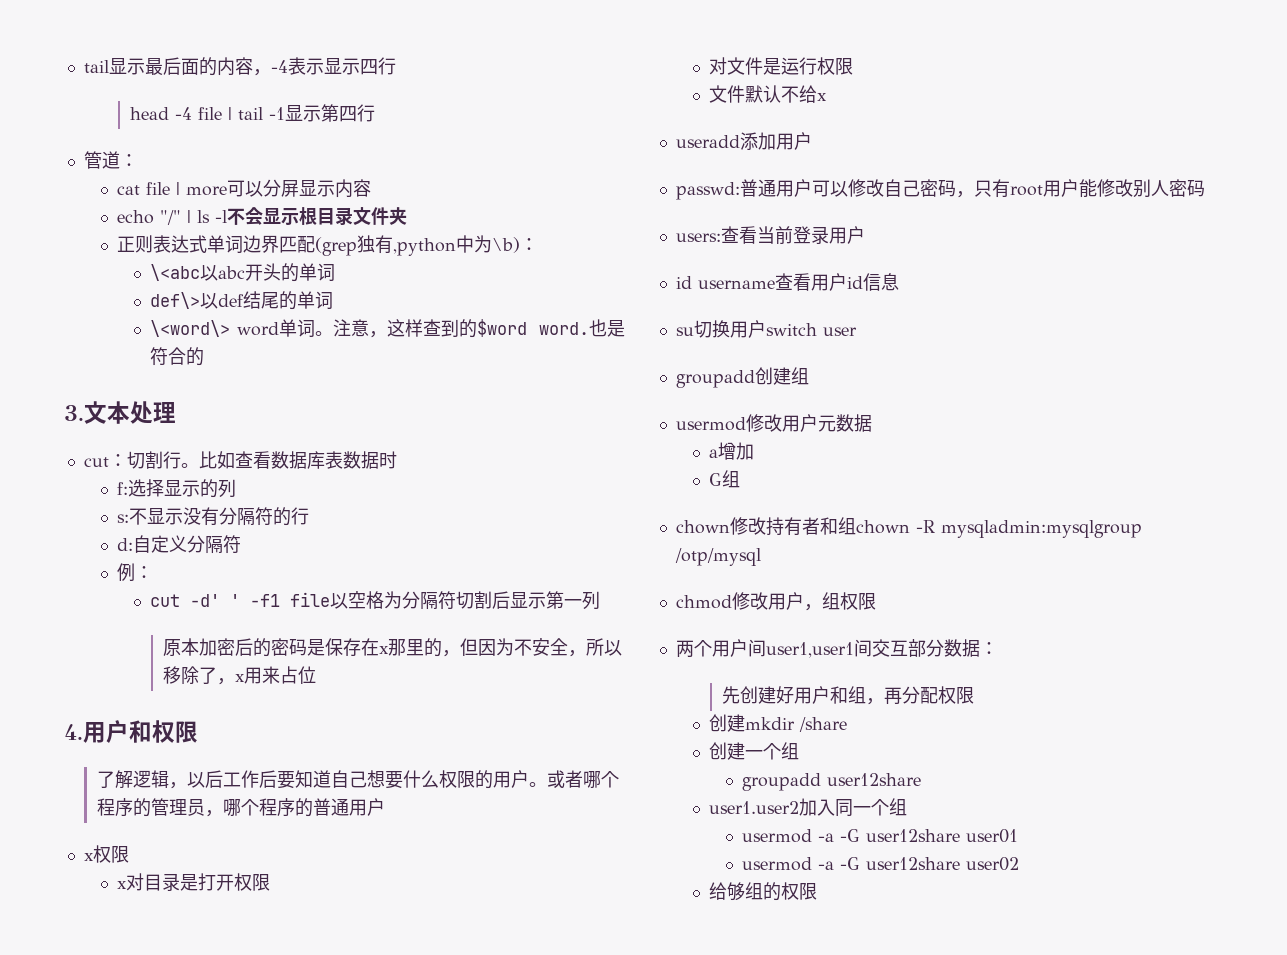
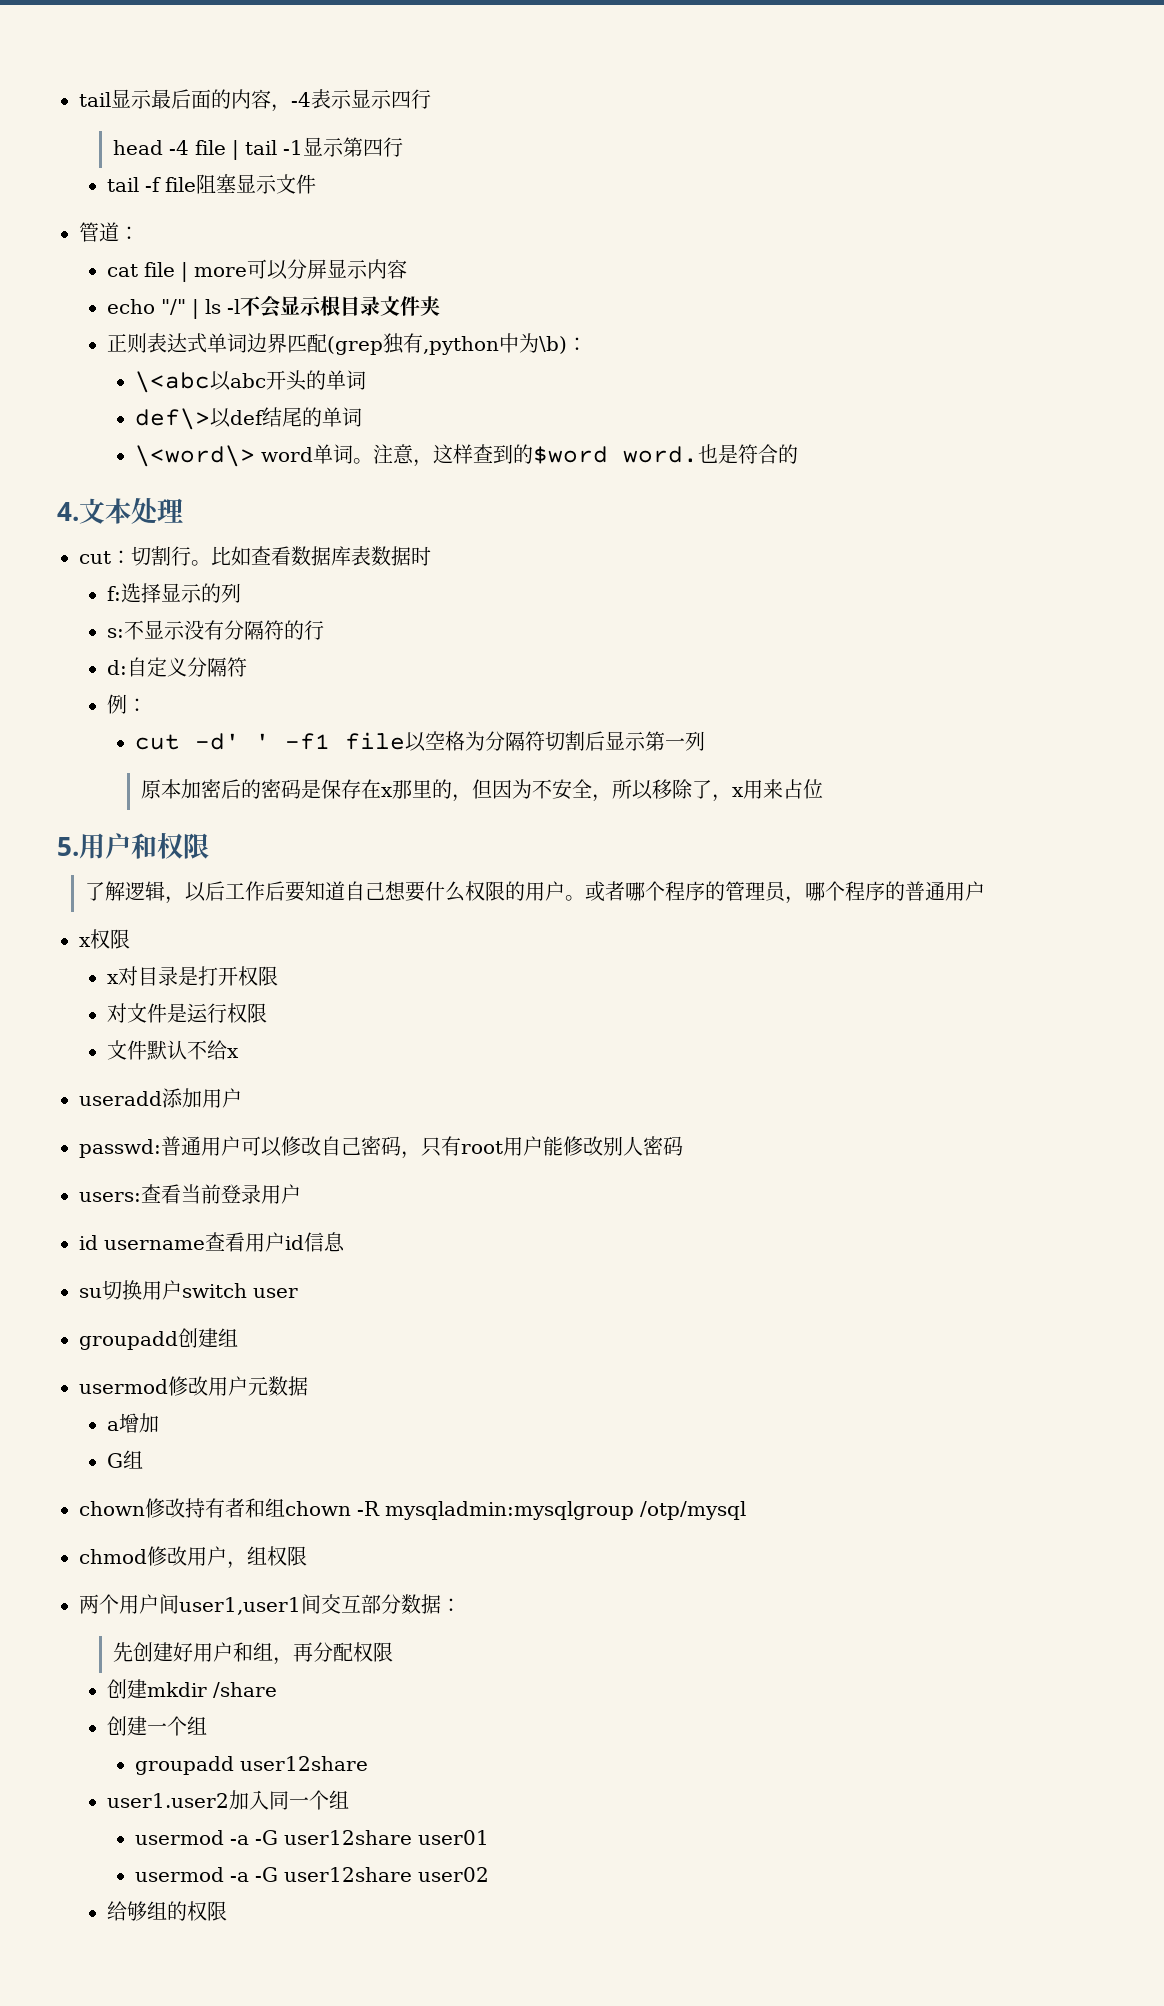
(376, 113) none -> [106,174,316,194] // tail -f file阻塞显示文件
[64,405,84,421] 3. -> [57,502,79,521] 4.
[64,724,83,740] 4. -> [57,837,79,856] 5.

